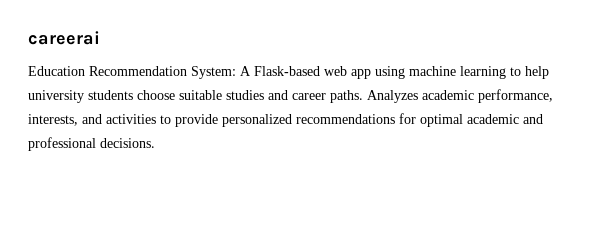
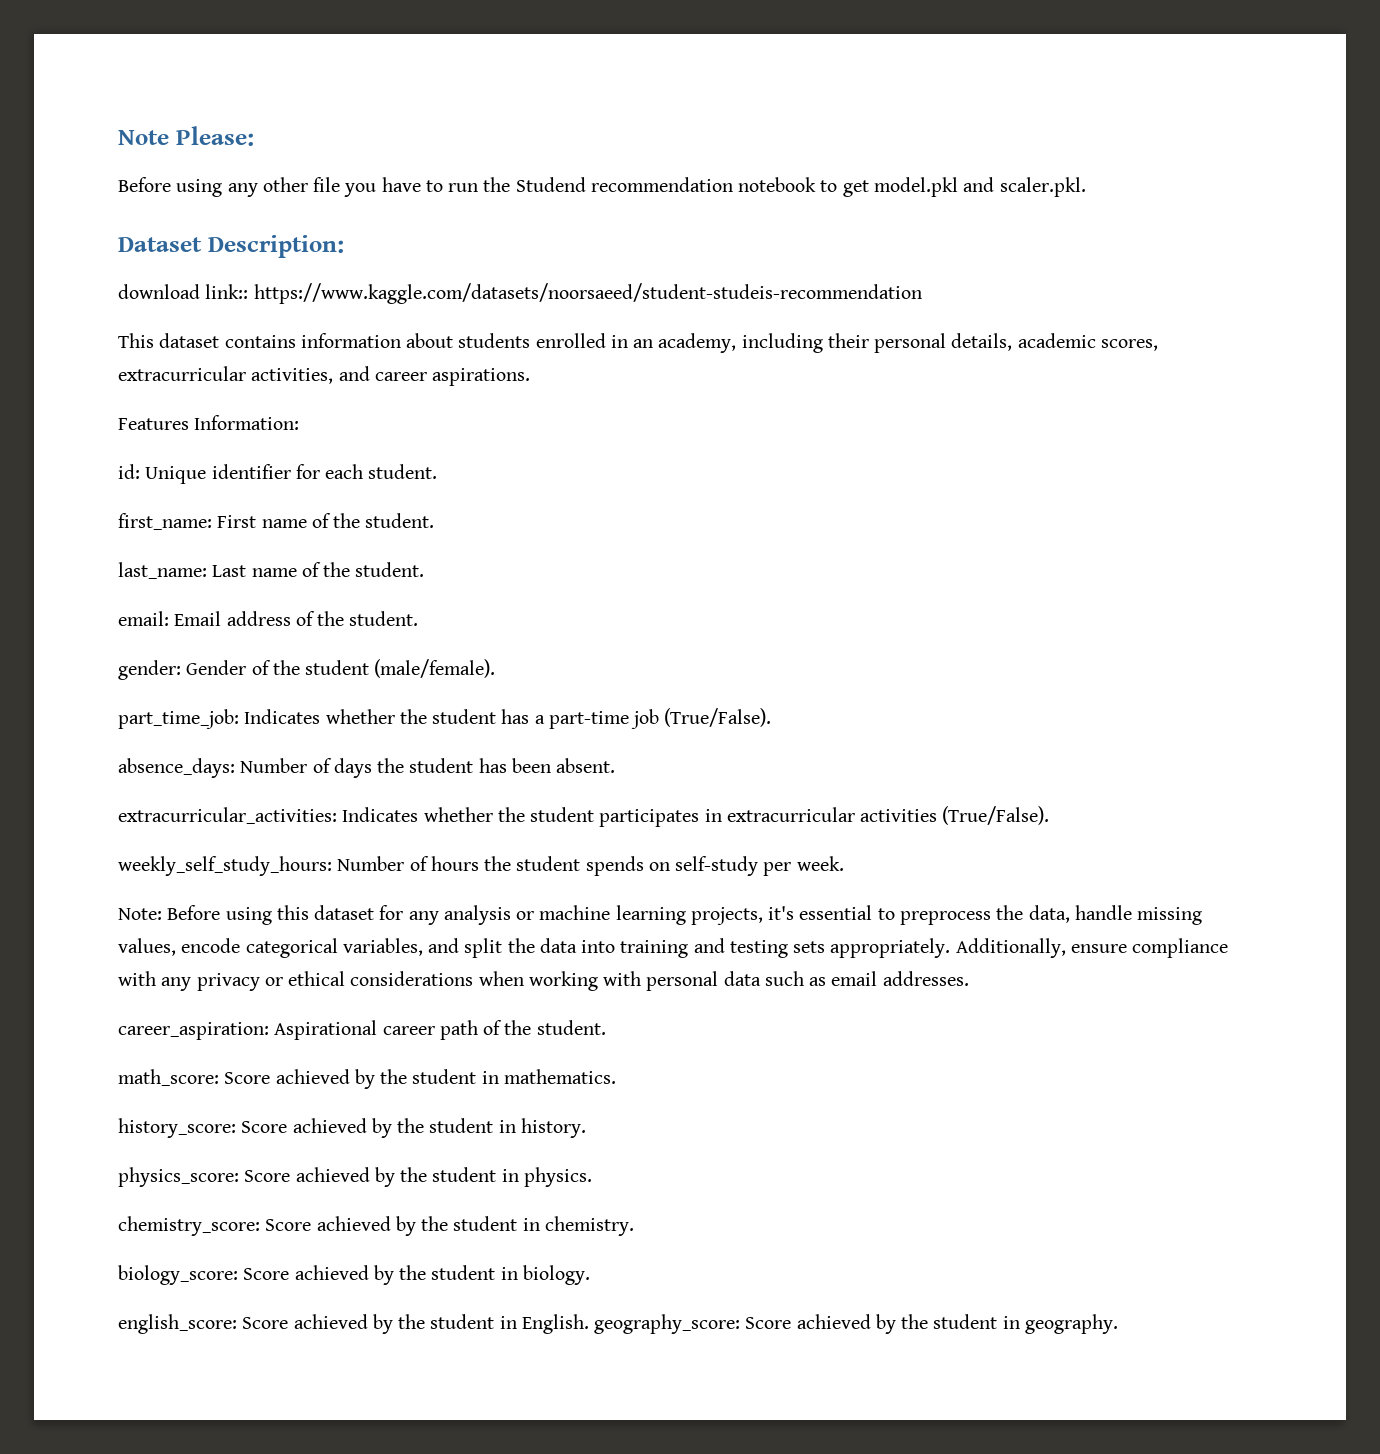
[28,31,100,45] [28,66,549,79] [28,89,553,103] [28,113,543,127] [28,137,155,151] careerai // Education Recommendation System: A Flask-based web app using machine learning to help university students choose suitable studies and career paths. Analyzes academic performance, interests, and activities to provide personalized recommendations for optimal academic and professional decisions. -> [118,126,254,146] [118,177,1086,197] [118,235,344,258] [118,283,922,304] [118,333,1158,353] [118,366,531,386] [118,415,300,430] [118,464,438,484] [118,513,435,530] [118,562,425,579] [118,611,419,626] [118,659,496,680] [118,708,772,729] [118,758,616,778] [118,806,1050,827] [118,856,844,876] [118,905,1203,925] [118,938,1229,958] [118,971,969,991] [118,1020,606,1040] [118,1069,616,1089] [118,1118,586,1138] [118,1167,592,1187] [118,1216,634,1236] [118,1265,590,1285] [118,1314,1118,1334] Note Please: // Before using any other file you have to run the Studend recommendation notebook to get model.pkl and scaler.pkl. // Dataset Description: // download link:: https://www.kaggle.com/datasets/noorsaeed/student-studeis-recommendation // This dataset contains information about students enrolled in an academy, including their personal details, academic scores, extracurricular activities, and career aspirations. // Features Information: // id: Unique identifier for each student. // first_name: First name of the student. // last_name: Last name of the student. // email: Email address of the student. // gender: Gender of the student (male/female). // part_time_job: Indicates whether the student has a part-time job (True/False). // absence_days: Number of days the student has been absent. // extracurricular_activities: Indicates whether the student participates in extracurricular activities (True/False). // weekly_self_study_hours: Number of hours the student spends on self-study per week. // Note: Before using this dataset for any analysis or machine learning projects, it's essential to preprocess the data, handle missing values, encode categorical variables, and split the data into training and testing sets appropriately. Additionally, ensure compliance with any privacy or ethical considerations when working with personal data such as email addresses. // career_aspiration: Aspirational career path of the student. // math_score: Score achieved by the student in mathematics. // history_score: Score achieved by the student in history. // physics_score: Score achieved by the student in physics. // chemistry_score: Score achieved by the student in chemistry. // biology_score: Score achieved by the student in biology. // english_score: Score achieved by the student in English. geography_score: Score achieved by the student in geography.

